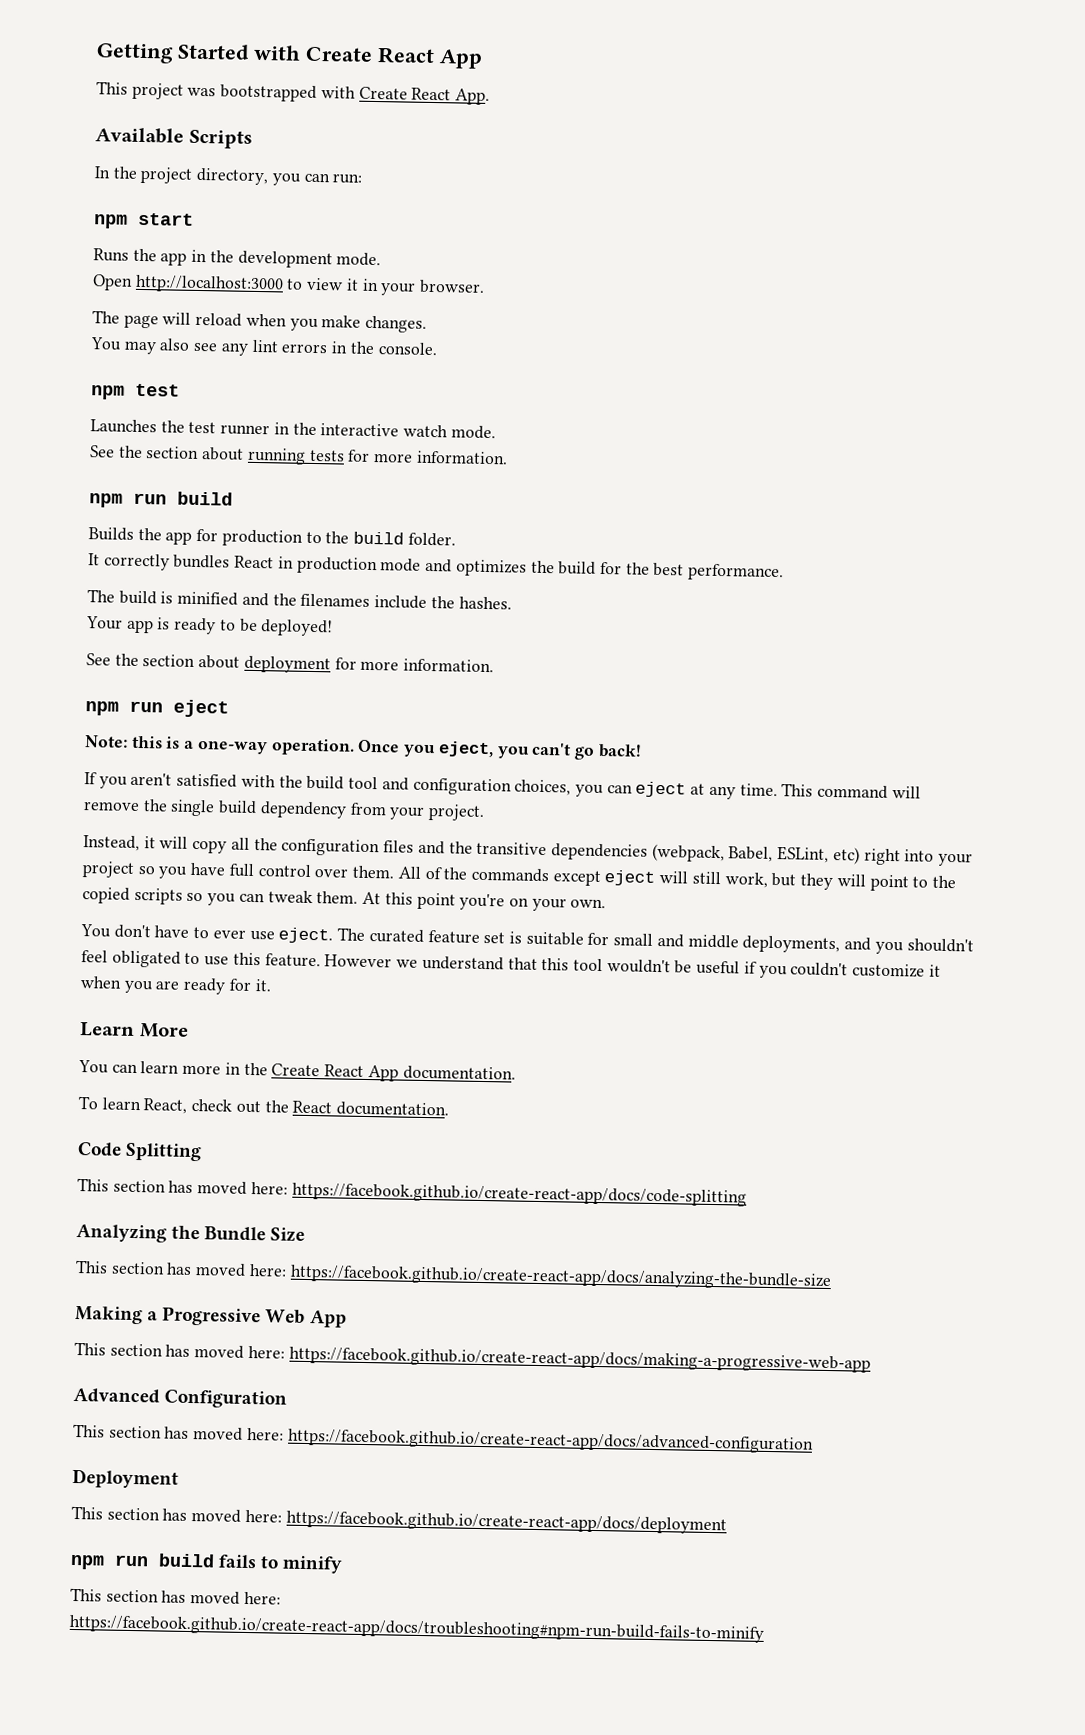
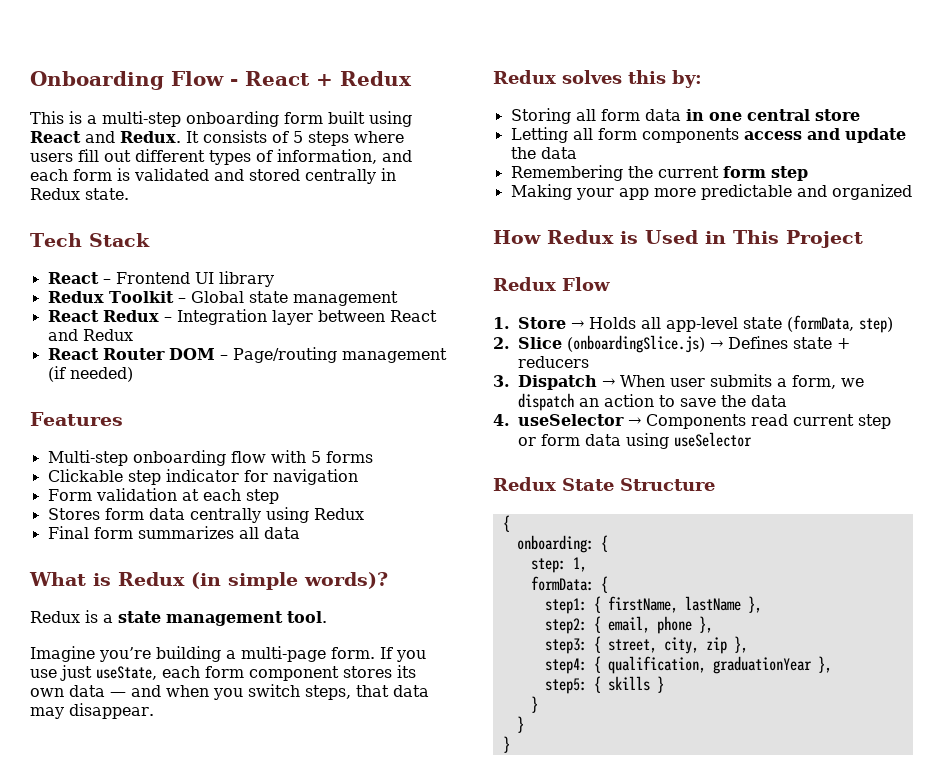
[96,43,483,69] [96,81,491,105] [95,127,253,149] [94,166,363,186] [93,212,194,229] [93,248,382,269] [92,274,486,296] [92,310,428,333] [90,337,438,356] [91,383,180,400] [90,419,496,440] [90,445,508,465] [89,491,233,508] [88,527,456,547] [88,553,785,582] [87,589,512,610] [86,616,334,637] [86,653,495,674] [85,699,229,718] [85,735,642,760] [84,772,921,800] [83,799,486,821] [83,835,974,867] [82,861,956,892] [82,887,607,912] [80,924,974,955] [81,950,941,979] [80,976,272,995] [80,1022,189,1038] [78,1060,516,1082] [78,1096,450,1117] [77,1142,203,1162] [77,1178,747,1207] [76,1224,306,1243] [75,1260,832,1291] [75,1305,347,1328] [74,1341,871,1373] [73,1387,288,1409] [73,1423,814,1454] [72,1468,179,1489] [71,1505,727,1535] [70,1553,344,1574] [70,1587,281,1605] [69,1614,764,1643] Getting Started with Create React App // This project was bootstrapped with Create React App. // Available Scripts // In the project directory, you can run: // npm start // Runs the app in the development mode. // Open http://localhost:3000 to view it in your browser. // The page will reload when you make changes. // You may also see any lint errors in the console. // npm test // Launches the test runner in the interactive watch mode. // See the section about running tests for more information. // npm run build // Builds the app for production to the build folder. // It correctly bundles React in production mode and optimizes the build for the best performance. // The build is minified and the filenames include the hashes. // Your app is ready to be deployed! // See the section about deployment for more information. // npm run eject // Note: this is a one-way operation. Once you eject, you can't go back! // If you aren't satisfied with the build tool and configuration choices, you can eject at any time. This command will remove the single build dependency from your project. // Instead, it will copy all the configuration files and the transitive dependencies (webpack, Babel, ESLint, etc) right into your project so you have full control over them. All of the commands except eject will still work, but they will point to the copied scripts so you can tweak them. At this point you're on your own. // You don't have to ever use eject. The curated feature set is suitable for small and middle deployments, and you shouldn't feel obligated to use this feature. However we understand that this tool wouldn't be useful if you couldn't customize it when you are ready for it. // Learn More // You can learn more in the Create React App documentation. // To learn React, check out the React documentation. // Code Splitting // This section has moved here: https://facebook.github.io/create-react-app/docs/code-splitting // Analyzing the Bundle Size // This section has moved here: https://facebook.github.io/create-react-app/docs/analyzing-the-bundle-size // Making a Progressive Web App // This section has moved here: https://facebook.github.io/create-react-app/docs/making-a-progressive-web-app // Advanced Configuration // This section has moved here: https://facebook.github.io/create-react-app/docs/advanced-configuration // Deployment // This section has moved here: https://facebook.github.io/create-react-app/docs/deployment // npm run build fails to minify // This section has moved here: https://facebook.github.io/create-react-app/docs/troubleshooting#npm-run-build-fails-to-minify -> [30,71,412,90] [30,111,412,127] [30,130,404,146] [30,149,412,165] [30,168,396,184] [30,188,129,200] [30,233,150,247] [47,271,274,287] [47,291,398,306] [47,309,437,325] [47,329,133,341] [47,347,447,363] [47,366,133,382] [30,412,123,426] [47,450,373,466] [47,469,358,485] [47,488,279,504] [47,507,364,523] [47,526,300,539] [29,572,388,590] [30,610,327,626] [30,646,426,662] [30,665,416,681] [30,684,429,700] [30,703,154,719] [493,70,702,88] [510,108,860,124] [510,127,906,143] [510,147,577,159] [510,165,808,181] [510,184,912,200] [493,230,863,248] [493,277,610,291] [493,315,893,333] [493,335,850,353] [518,356,589,368] [493,374,864,390] [518,393,787,411] [493,414,891,429] [518,432,752,449] [493,477,715,491] [502,515,510,532] [516,535,608,553] [530,557,587,573] [530,576,608,593] [544,596,762,614] [544,616,713,634] [544,636,748,654] [544,656,832,674] [544,676,664,694] [530,696,538,713] [516,716,524,733] [502,736,510,753] Onboarding Flow - React + Redux // This is a multi-step onboarding form built using React and Redux. It consists of 5 steps where users fill out different types of information, and each form is validated and stored centrally in Redux state. // Tech Stack // React – Frontend UI library // Redux Toolkit – Global state management // React Redux – Integration layer between React and Redux // React Router DOM – Page/routing management (if needed) // Features // Multi-step onboarding flow with 5 forms // Clickable step indicator for navigation // Form validation at each step // Stores form data centrally using Redux // Final form summarizes all data // What is Redux (in simple words)? // Redux is a state management tool. // Imagine you’re building a multi-page form. If you use just useState, each form component stores its own data — and when you switch steps, that data may disappear. // Redux solves this by: // Storing all form data in one central store // Letting all form components access and update the data // Remembering the current form step // Making your app more predictable and organized // How Redux is Used in This Project // Redux Flow // 1. Store → Holds all app-level state (formData, step) // 2. Slice (onboardingSlice.js) → Defines state + reducers // 3. Dispatch → When user submits a form, we dispatch an action to save the data // 4. useSelector → Components read current step or form data using useSelector // Redux State Structure // { // onboarding: { // step: 1, // formData: { // step1: { firstName, lastName }, // step2: { email, phone }, // step3: { street, city, zip }, // step4: { qualification, graduationYear }, // step5: { skills } // } // } // }

